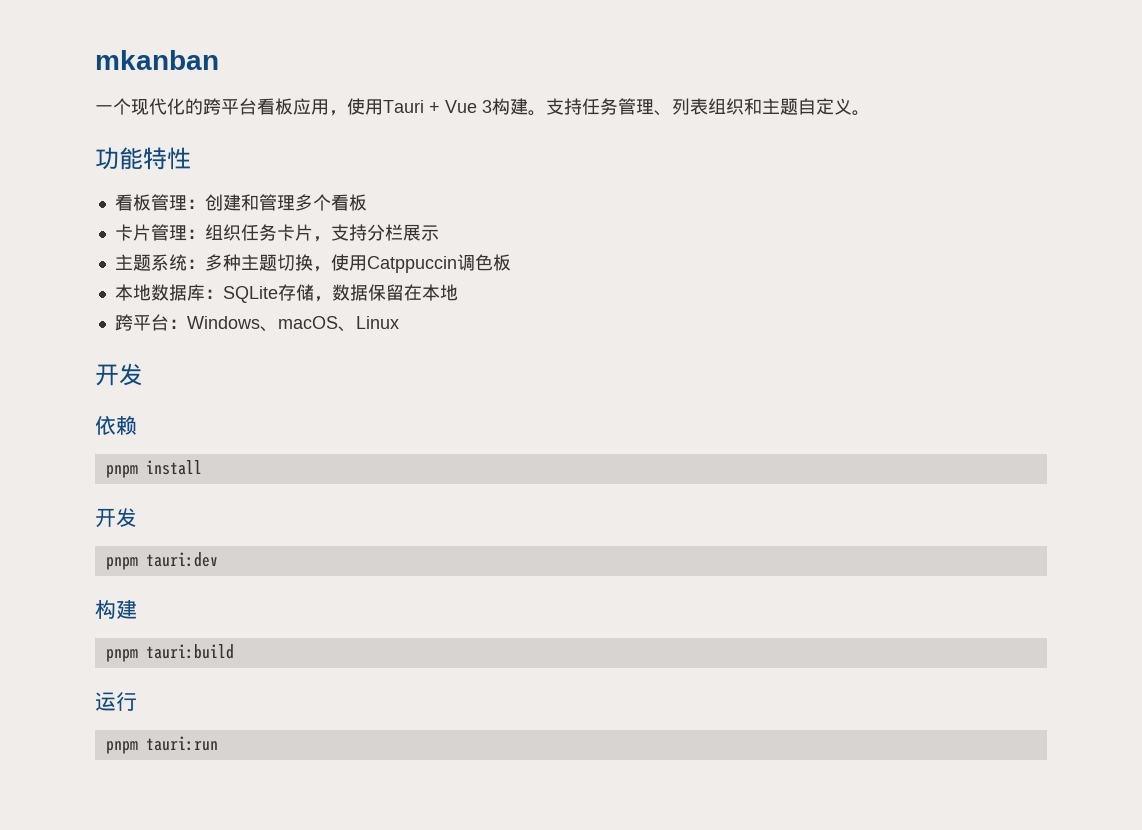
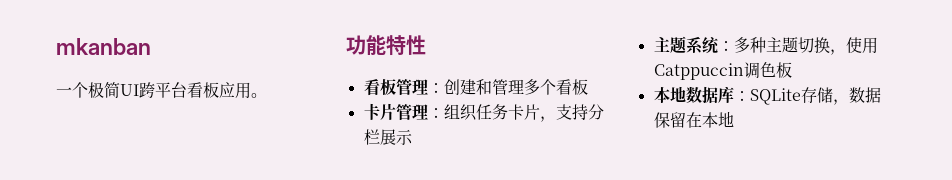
[131,98,203,115] 现代化的 -> [88,82,139,98] 极简UI
[329,98,852,116] ，使用Tauri + Vue 3构建。支持任务管理、列表组织和主题自定义 -> (251, 90) none
[114,314,399,332] [95,363,143,386] [95,416,137,435] [105,460,202,478] [95,508,137,528] [105,552,218,570] [95,600,137,619] [105,644,234,662] [95,692,137,711] [105,736,218,754] // 跨平台：Windows、macOS、Linux // 开发 // 依赖 // pnpm install // 开发 // pnpm tauri:dev // 构建 // pnpm tauri:build // 运行 // pnpm tauri:run -> (734, 119) none

